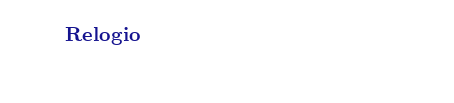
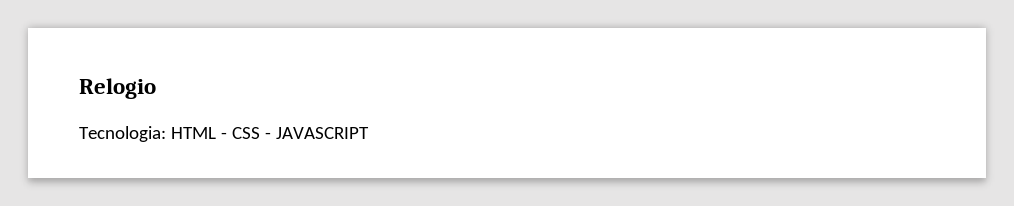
(141, 36) none -> [79,126,369,142] // Tecnologia: HTML - CSS - JAVASCRIPT

